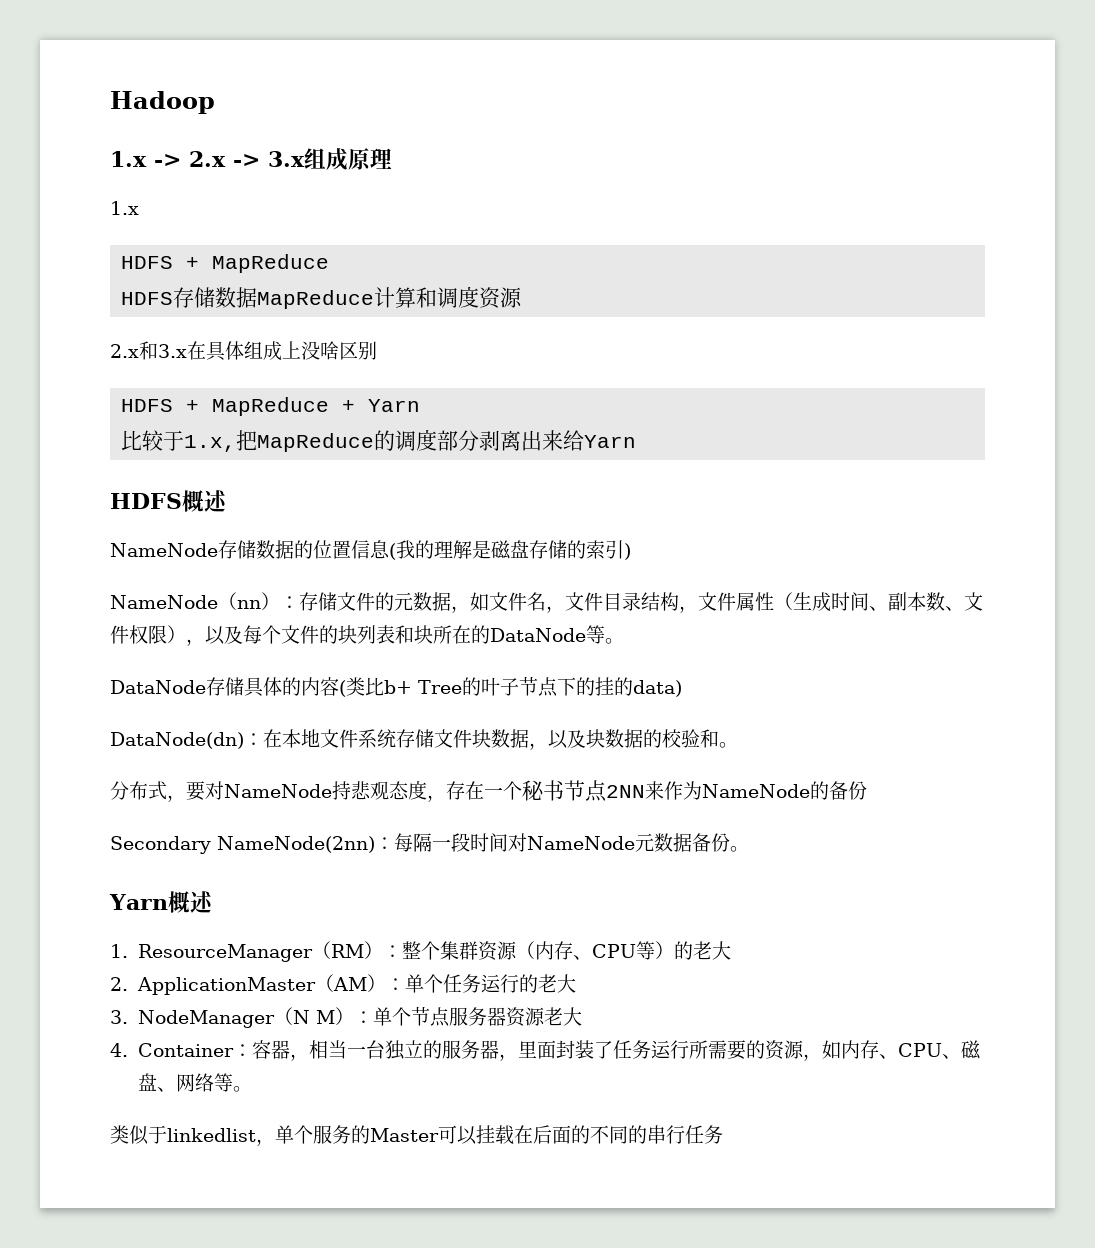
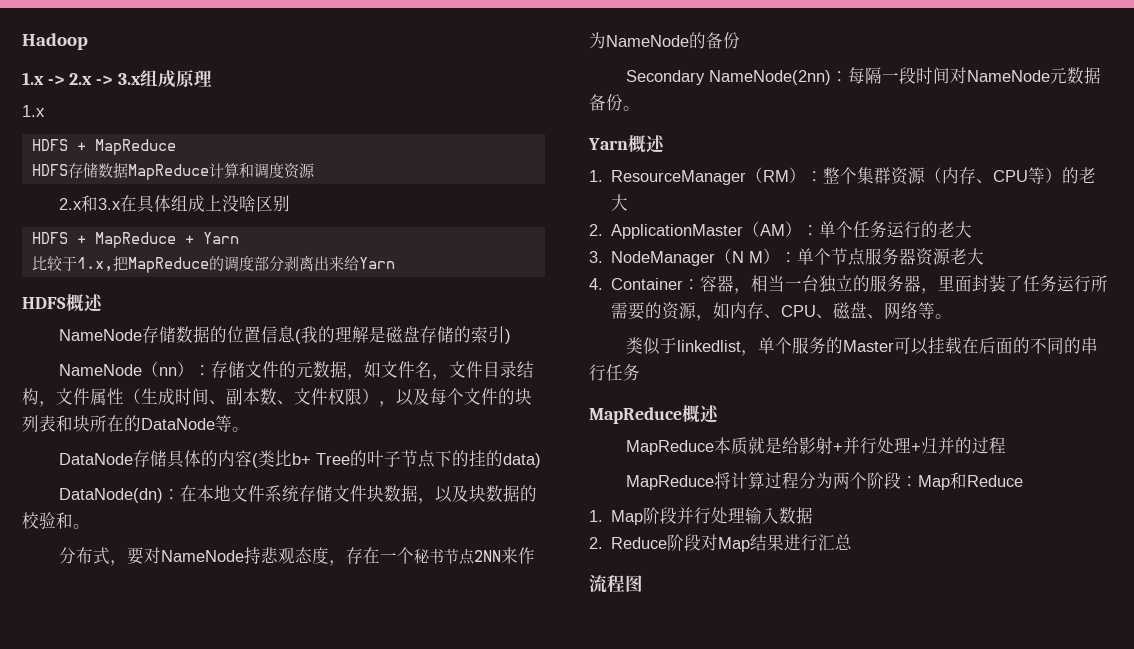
(723, 1134) none -> [589,405,719,424] [625,437,1006,455] [625,472,1023,490] [589,507,814,525] [589,534,853,552] [589,575,643,593] // MapReduce概述 // MapReduce本质就是给影射+并行处理+归并的过程 // MapReduce将计算过程分为两个阶段：Map和Reduce // 1. Map阶段并行处理输入数据 // 2. Reduce阶段对Map结果进行汇总 // 流程图

